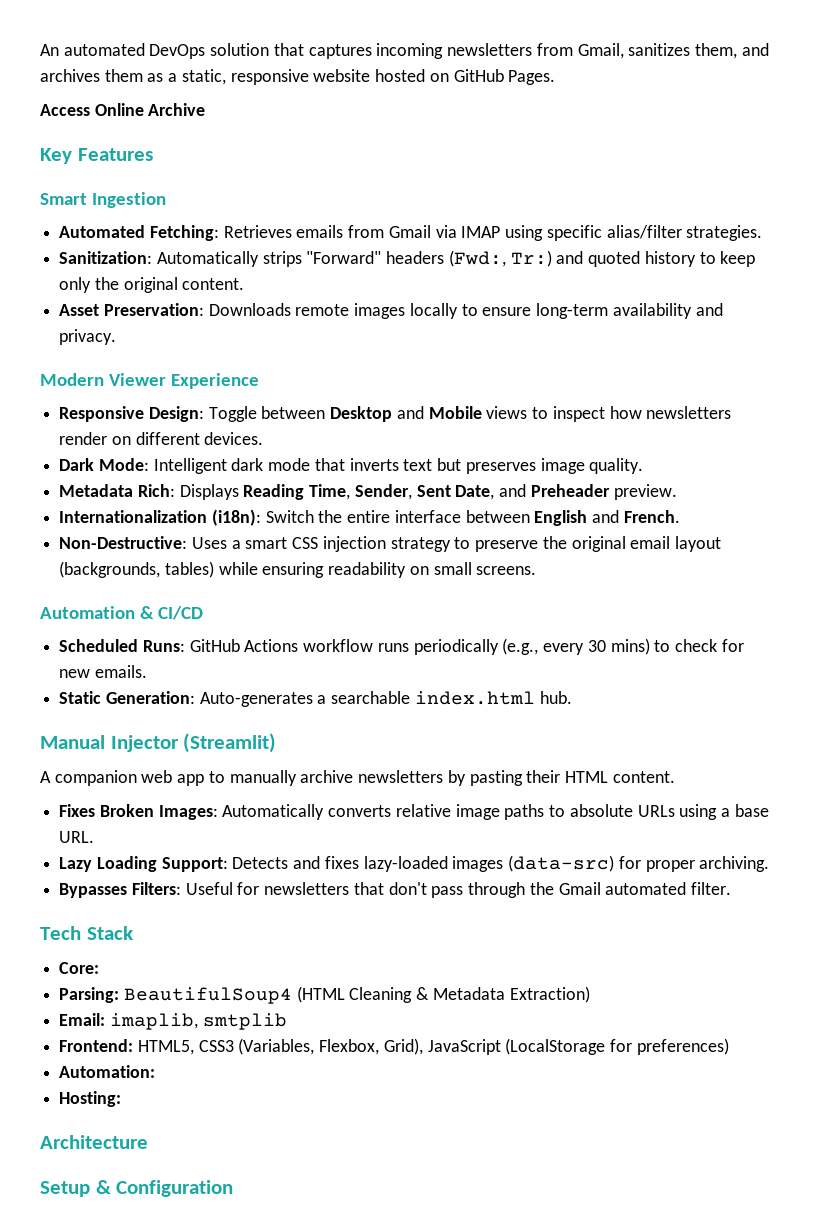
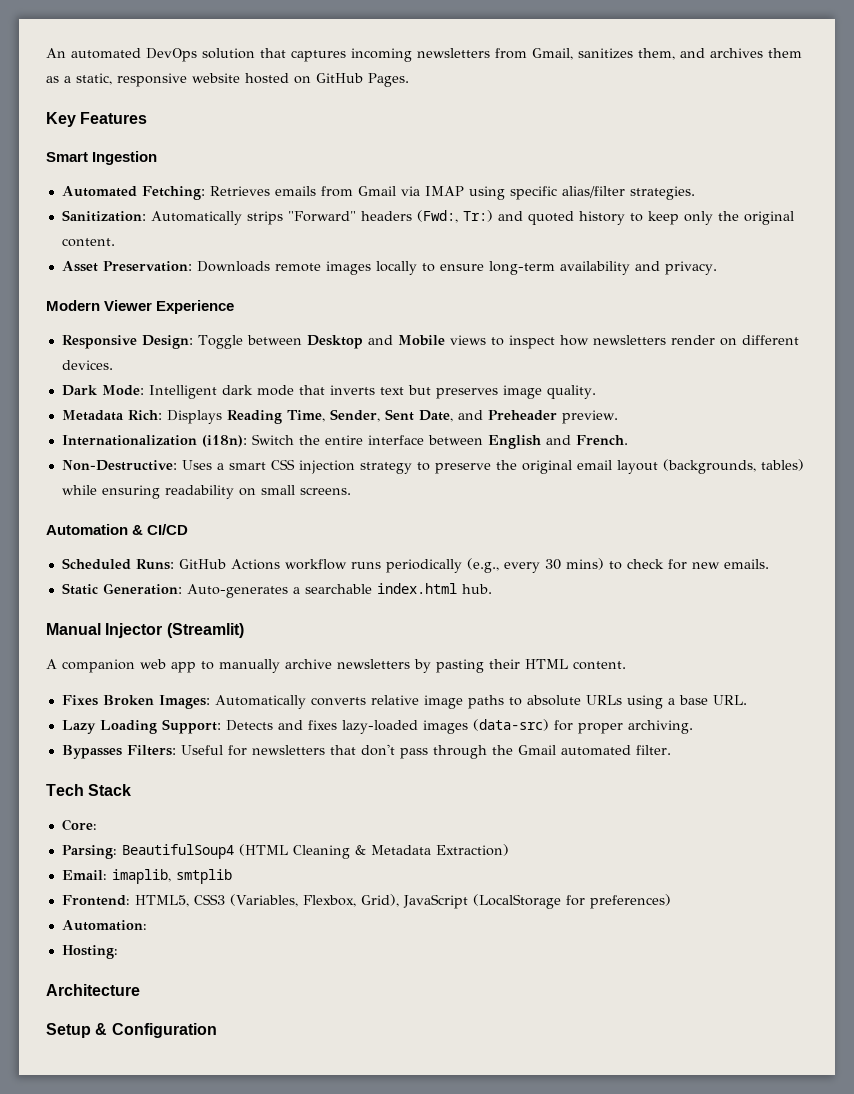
[40,103,206,116] // Access Online Archive -> (409, 80) none

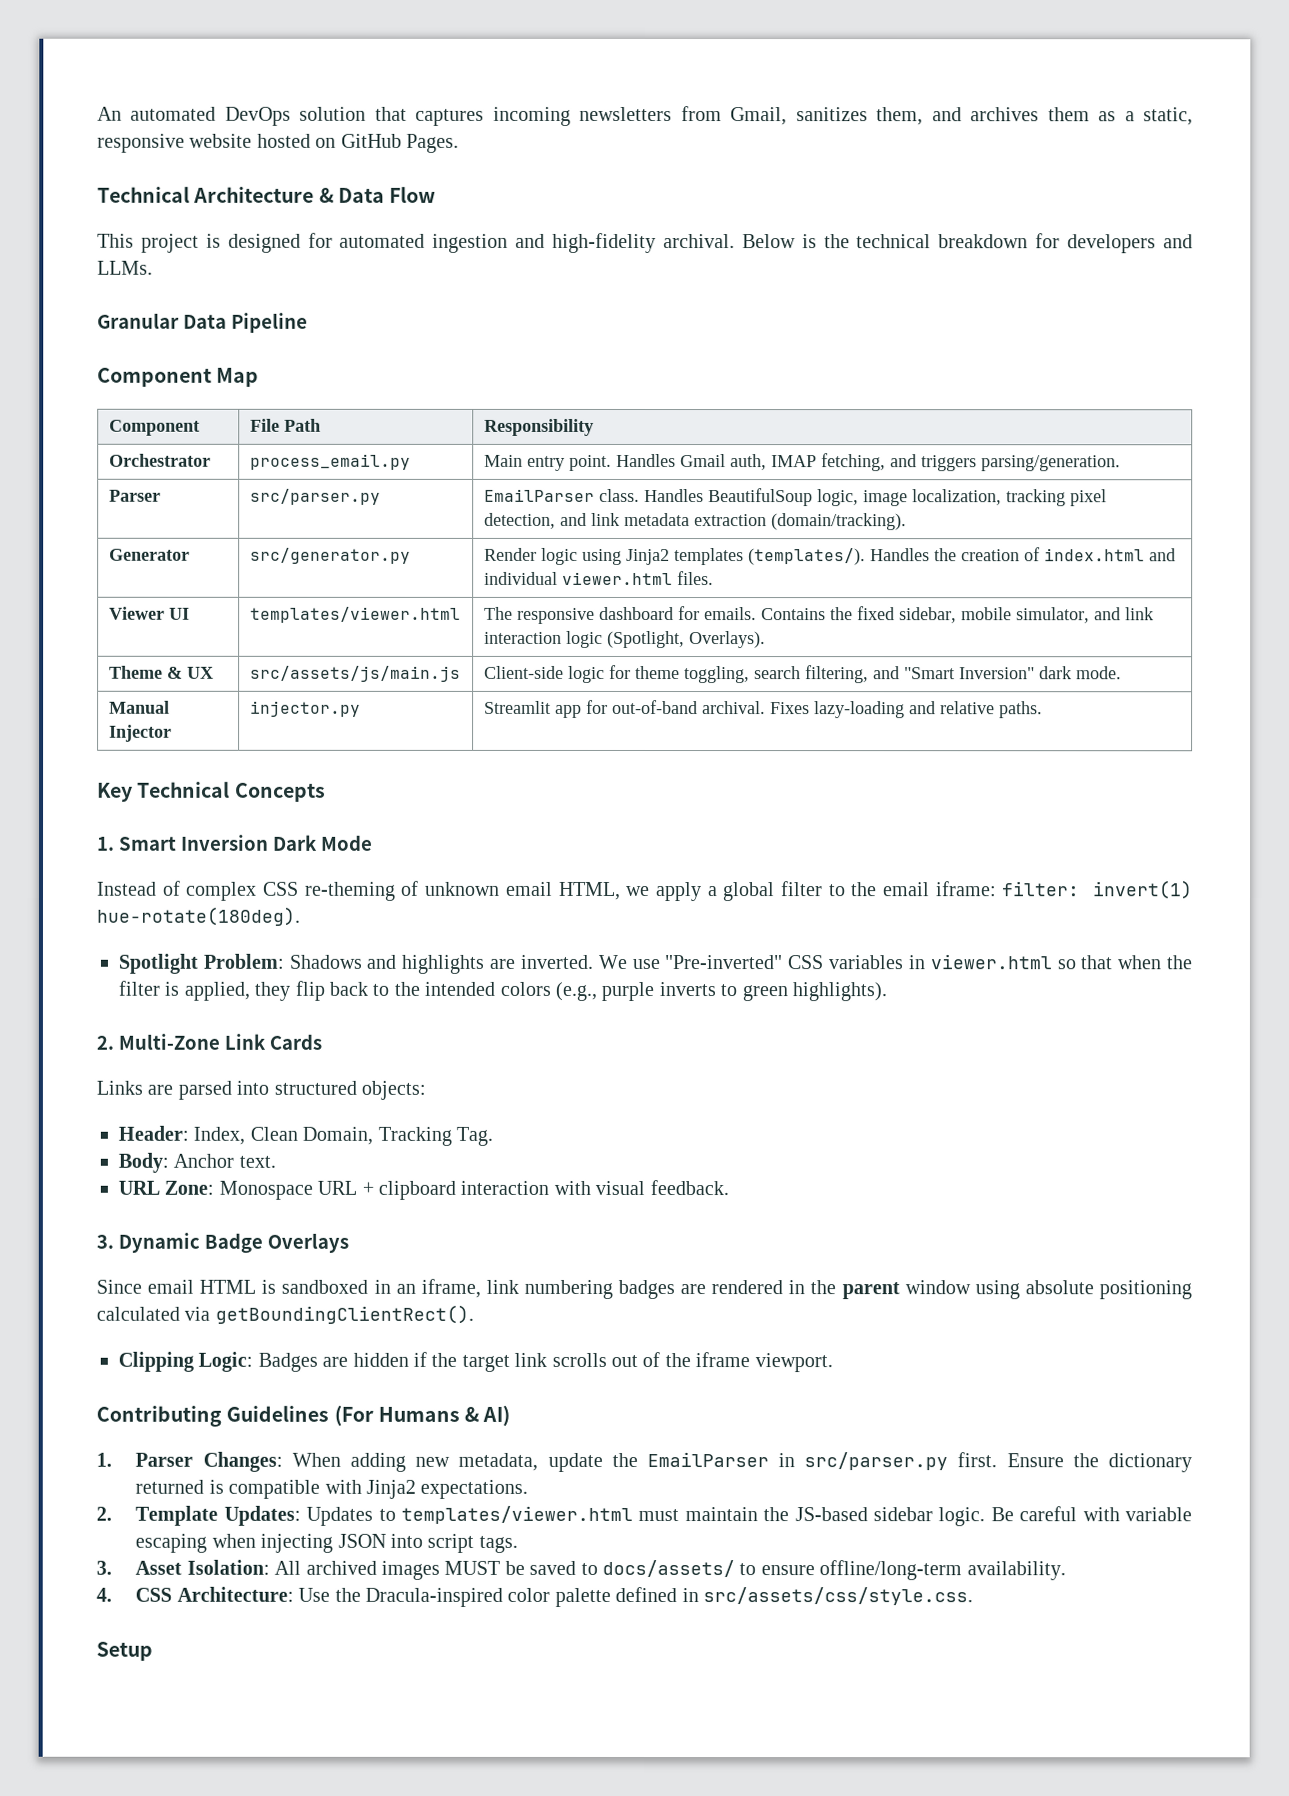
[46,112,148,127] [46,151,158,165] [61,186,695,200] [61,210,794,225] [61,238,115,247] [61,261,717,275] [46,300,235,314] [61,335,799,349] [61,360,113,370] [61,385,596,399] [61,409,618,424] [61,434,628,449] [61,459,804,474] [61,485,351,499] [46,524,189,535] [61,558,769,573] [61,583,492,598] [46,623,244,638] [46,659,626,673] [61,695,747,709] [61,719,693,734] [61,744,671,759] [46,784,132,796] [61,819,97,831] [61,844,509,859] [61,869,232,884] [61,894,671,909] [61,920,147,931] [61,945,118,959] [46,984,140,996] Key Features // Smart Ingestion // Automated Fetching: Retrieves emails from Gmail via IMAP using specific alias/filter strategies. // Sanitization: Automatically strips "Forward" headers (Fwd:, Tr:) and quoted history to keep only the original content. // Asset Preservation: Downloads remote images locally to ensure long-term availability and privacy. // Modern Viewer Experience // Responsive Design: Toggle between Desktop and Mobile views to inspect how newsletters render on different devices. // Dark Mode: Intelligent dark mode that inverts text but preserves image quality. // Metadata Rich: Displays Reading Time, Sender, Sent Date, and Preheader preview. // Internationalization (i18n): Switch the entire interface between English and French. // Non-Destructive: Uses a smart CSS injection strategy to preserve the original email layout (backgrounds, tables) while ensuring readability on small screens. // Automation & CI/CD // Scheduled Runs: GitHub Actions workflow runs periodically (e.g., every 30 mins) to check for new emails. // Static Generation: Auto-generates a searchable index.html hub. // Manual Injector (Streamlit) // A companion web app to manually archive newsletters by pasting their HTML content. // Fixes Broken Images: Automatically converts relative image paths to absolute URLs using a base URL. // Lazy Loading Support: Detects and fixes lazy-loaded images (data-src) for proper archiving. // Bypasses Filters: Useful for newsletters that don't pass through the Gmail automated filter. // Tech Stack // Core: // Parsing: BeautifulSoup4 (HTML Cleaning & Metadata Extraction) // Email: imaplib, smtplib // Frontend: HTML5, CSS3 (Variables, Flexbox, Grid), JavaScript (LocalStorage for preferences) // Automation: // Hosting: // Architecture -> [97,186,437,203] [97,232,1193,254] [97,260,153,275] [97,312,308,333] [97,367,260,387] [108,419,200,436] [249,418,321,432] [483,418,594,436] [108,453,211,467] [249,453,411,470] [483,453,1121,472] [108,489,161,502] [249,488,381,505] [483,488,1107,507] [483,512,907,531] [108,548,190,561] [249,547,411,564] [483,547,1176,566] [483,571,714,586] [108,606,190,620] [249,606,461,623] [483,606,1154,624] [483,630,766,649] [108,665,214,679] [249,665,461,682] [483,664,1122,684] [108,700,170,714] [108,724,172,742] [249,700,361,717] [483,699,1043,719] [97,781,326,802] [97,834,373,851] [97,880,1193,902] [96,906,300,926] [118,953,1193,974] [118,980,887,1002] [96,1033,322,1050] [96,1080,426,1100] [118,1125,493,1146] [118,1152,276,1173] [118,1180,729,1200] [96,1232,349,1253] [96,1278,1193,1300] [96,1304,474,1324] [118,1351,833,1373] [96,1404,511,1427] [96,1451,1192,1473] [135,1479,529,1499] [96,1505,1192,1527] [135,1533,518,1553] [96,1559,1066,1581] [96,1586,974,1607] Technical Architecture & Data Flow // This project is designed for automated ingestion and high-fidelity archival. Below is the technical breakdown for developers and LLMs. // Granular Data Pipeline // Component Map // Component | File Path | Responsibility // Orchestrator | process_email.py | Main entry point. Handles Gmail auth, IMAP fetching, and triggers parsing/generation. // Parser | src/parser.py | EmailParser class. Handles BeautifulSoup logic, image localization, tracking pixel detection, and link metadata extraction (domain/tracking). // Generator | src/generator.py | Render logic using Jinja2 templates (templates/). Handles the creation of index.html and individual viewer.html files. // Viewer UI | templates/viewer.html | The responsive dashboard for emails. Contains the fixed sidebar, mobile simulator, and link interaction logic (Spotlight, Overlays). // Theme & UX | src/assets/js/main.js | Client-side logic for theme toggling, search filtering, and "Smart Inversion" dark mode. // Manual Injector | injector.py | Streamlit app for out-of-band archival. Fixes lazy-loading and relative paths. // Key Technical Concepts // 1. Smart Inversion Dark Mode // Instead of complex CSS re-theming of unknown email HTML, we apply a global filter to the email iframe: filter: invert(1) hue-rotate(180deg). // Spotlight Problem: Shadows and highlights are inverted. We use "Pre-inverted" CSS variables in viewer.html so that when the filter is applied, they flip back to the intended colors (e.g., purple inverts to green highlights). // 2. Multi-Zone Link Cards // Links are parsed into structured objects: // Header: Index, Clean Domain, Tracking Tag. // Body: Anchor text. // URL Zone: Monospace URL + clipboard interaction with visual feedback. // 3. Dynamic Badge Overlays // Since email HTML is sandboxed in an iframe, link numbering badges are rendered in the parent window using absolute positioning calculated via getBoundingClientRect(). // Clipping Logic: Badges are hidden if the target link scrolls out of the iframe viewport. // Contributing Guidelines (For Humans & AI) // 1. Parser Changes: When adding new metadata, update the EmailParser in src/parser.py first. Ensure the dictionary returned is compatible with Jinja2 expectations. // 2. Template Updates: Updates to templates/viewer.html must maintain the JS-based sidebar logic. Be careful with variable escaping when injecting JSON into script tags. // 3. Asset Isolation: All archived images MUST be saved to docs/assets/ to ensure offline/long-term availability. // 4. CSS Architecture: Use the Dracula-inspired color palette defined in src/assets/css/style.css.
[95,1023,217,1038] & Configuration -> (153, 1651) none

